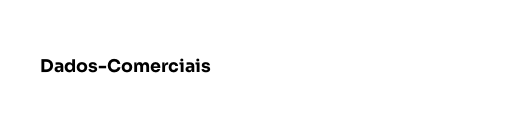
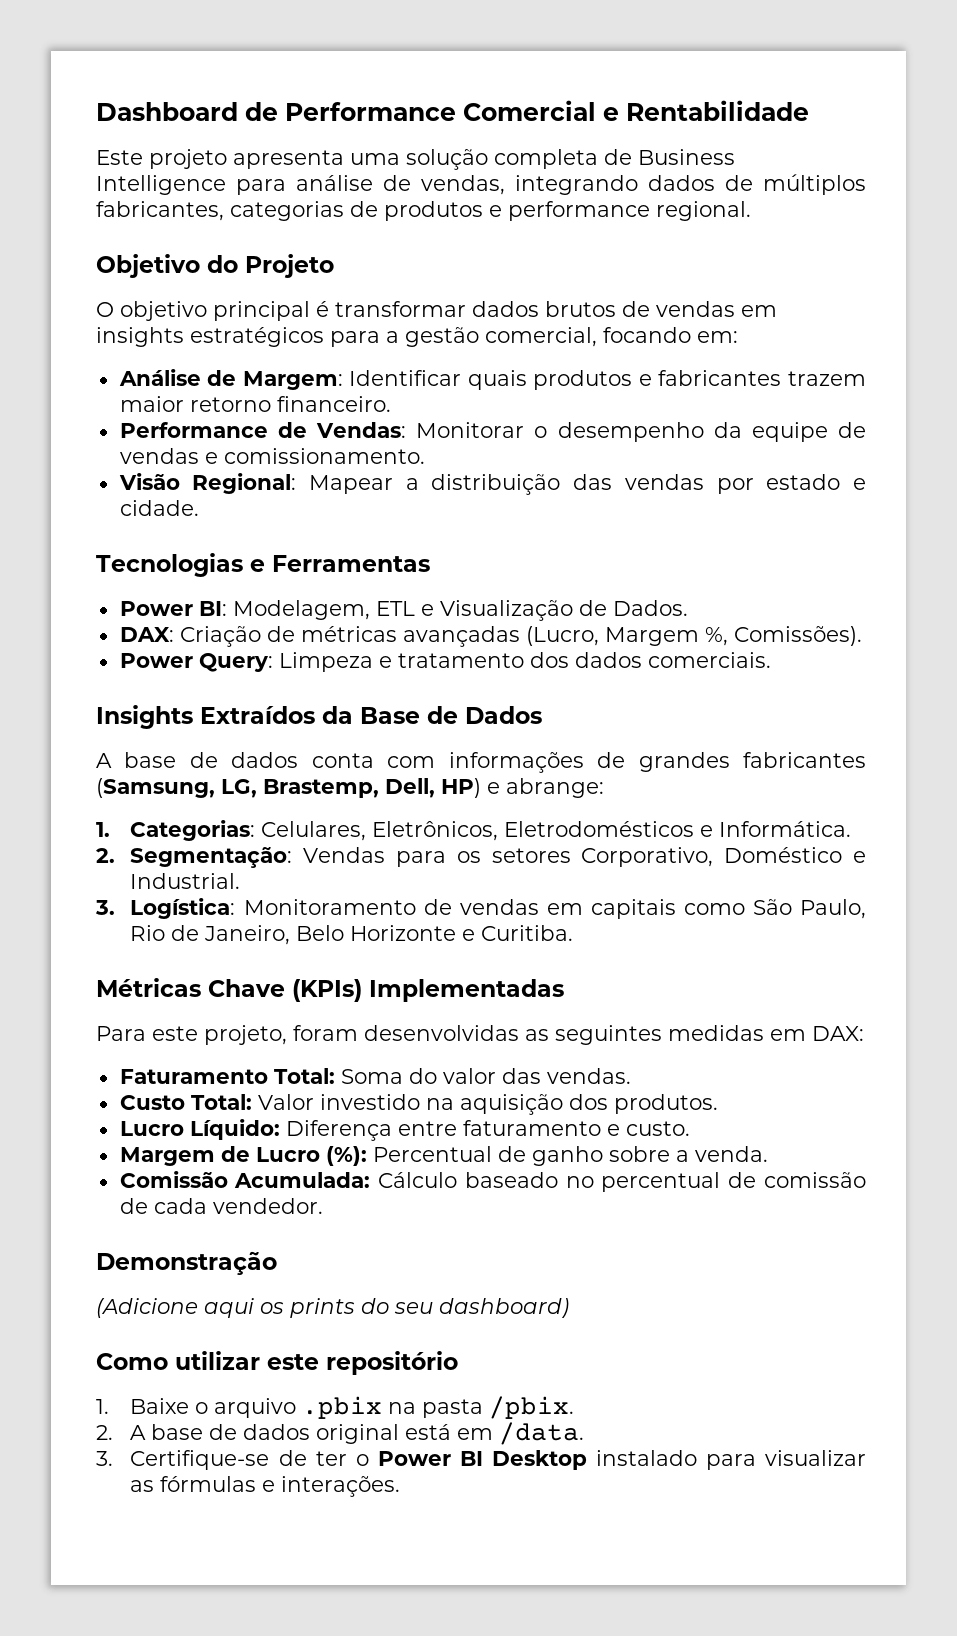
[40,58,211,73] Dados-Comerciais -> [96,100,809,121] [96,149,735,170] [96,174,866,195] [96,201,751,221] [96,254,334,278] [96,301,777,321] [96,327,738,347] [118,369,867,390] [119,396,391,412] [119,422,867,442] [119,448,425,464] [118,473,866,495] [119,500,199,516] [96,553,430,577] [119,600,688,621] [119,626,862,647] [119,652,771,672] [96,705,542,729] [96,752,867,773] [96,778,604,798] [96,820,852,841] [96,846,866,868] [130,873,241,889] [95,898,866,919] [130,925,574,945] [96,978,564,1002] [96,1025,864,1045] [119,1068,631,1084] [119,1094,718,1115] [119,1119,690,1141] [119,1146,768,1166] [119,1171,867,1192] [119,1198,323,1214] [96,1251,277,1275] [96,1298,569,1318] [96,1351,458,1375] [96,1396,575,1419] [96,1422,585,1445] [96,1450,867,1470] [130,1476,401,1497] Dashboard de Performance Comercial e Rentabilidade // Este projeto apresenta uma solução completa de Business Intelligence para análise de vendas, integrando dados de múltiplos fabricantes, categorias de produtos e performance regional. // Objetivo do Projeto // O objetivo principal é transformar dados brutos de vendas em insights estratégicos para a gestão comercial, focando em: // Análise de Margem: Identificar quais produtos e fabricantes trazem maior retorno financeiro. // Performance de Vendas: Monitorar o desempenho da equipe de vendas e comissionamento. // Visão Regional: Mapear a distribuição das vendas por estado e cidade. // Tecnologias e Ferramentas // Power BI: Modelagem, ETL e Visualização de Dados. // DAX: Criação de métricas avançadas (Lucro, Margem %, Comissões). // Power Query: Limpeza e tratamento dos dados comerciais. // Insights Extraídos da Base de Dados // A base de dados conta com informações de grandes fabricantes (Samsung, LG, Brastemp, Dell, HP) e abrange: // 1. Categorias: Celulares, Eletrônicos, Eletrodomésticos e Informática. // 2. Segmentação: Vendas para os setores Corporativo, Doméstico e Industrial. // 3. Logística: Monitoramento de vendas em capitais como São Paulo, Rio de Janeiro, Belo Horizonte e Curitiba. // Métricas Chave (KPIs) Implementadas // Para este projeto, foram desenvolvidas as seguintes medidas em DAX: // Faturamento Total: Soma do valor das vendas. // Custo Total: Valor investido na aquisição dos produtos. // Lucro Líquido: Diferença entre faturamento e custo. // Margem de Lucro (%): Percentual de ganho sobre a venda. // Comissão Acumulada: Cálculo baseado no percentual de comissão de cada vendedor. // Demonstração // (Adicione aqui os prints do seu dashboard) // Como utilizar este repositório // 1. Baixe o arquivo .pbix na pasta /pbix. // 2. A base de dados original está em /data. // 3. Certifique-se de ter o Power BI Desktop instalado para visualizar as fórmulas e interações.

